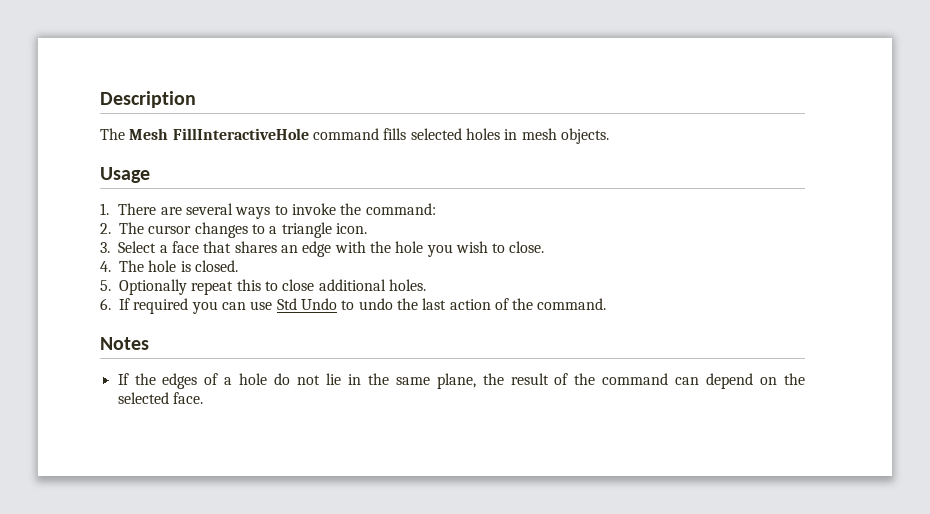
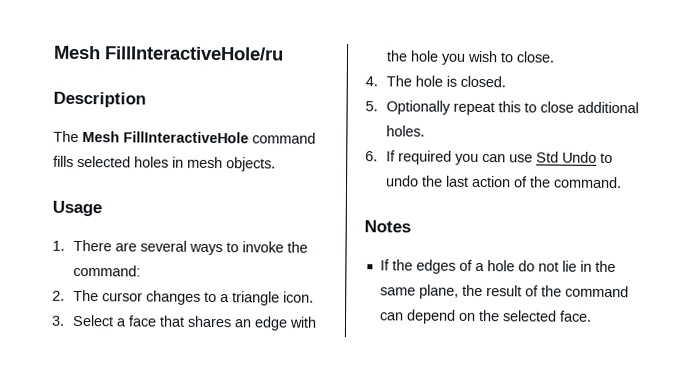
(100, 99) none -> [53,45,284,61] Mesh FillInteractiveHole/ru //

